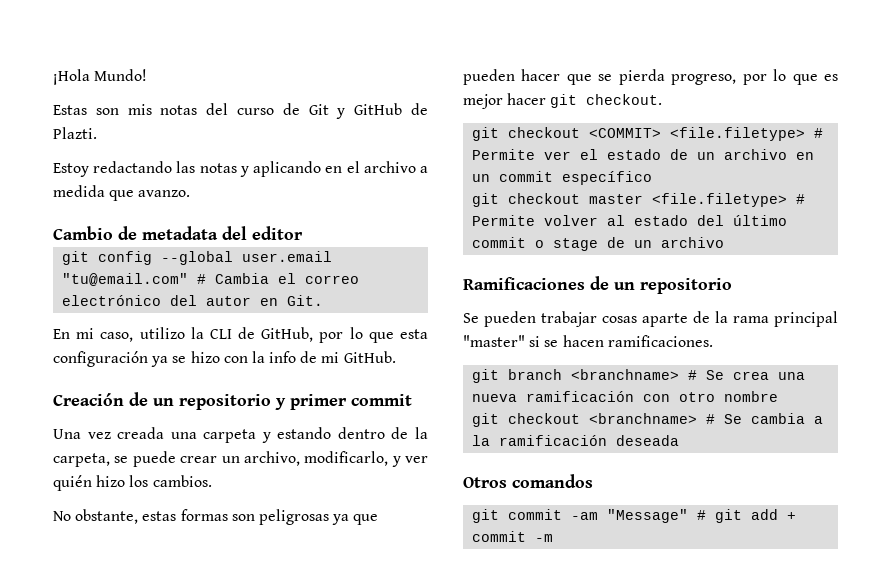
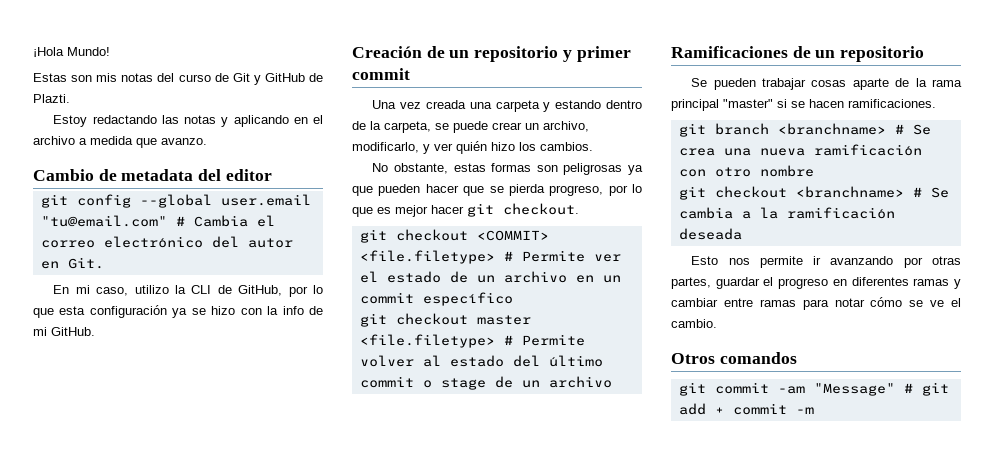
(680, 440) none -> [691,256,961,268] [671,277,961,289] [671,297,961,310] [671,319,717,328] // Esto nos permite ir avanzando por otras partes, guardar el progreso en diferentes ramas y cambiar entre ramas para notar cómo se ve el cambio.

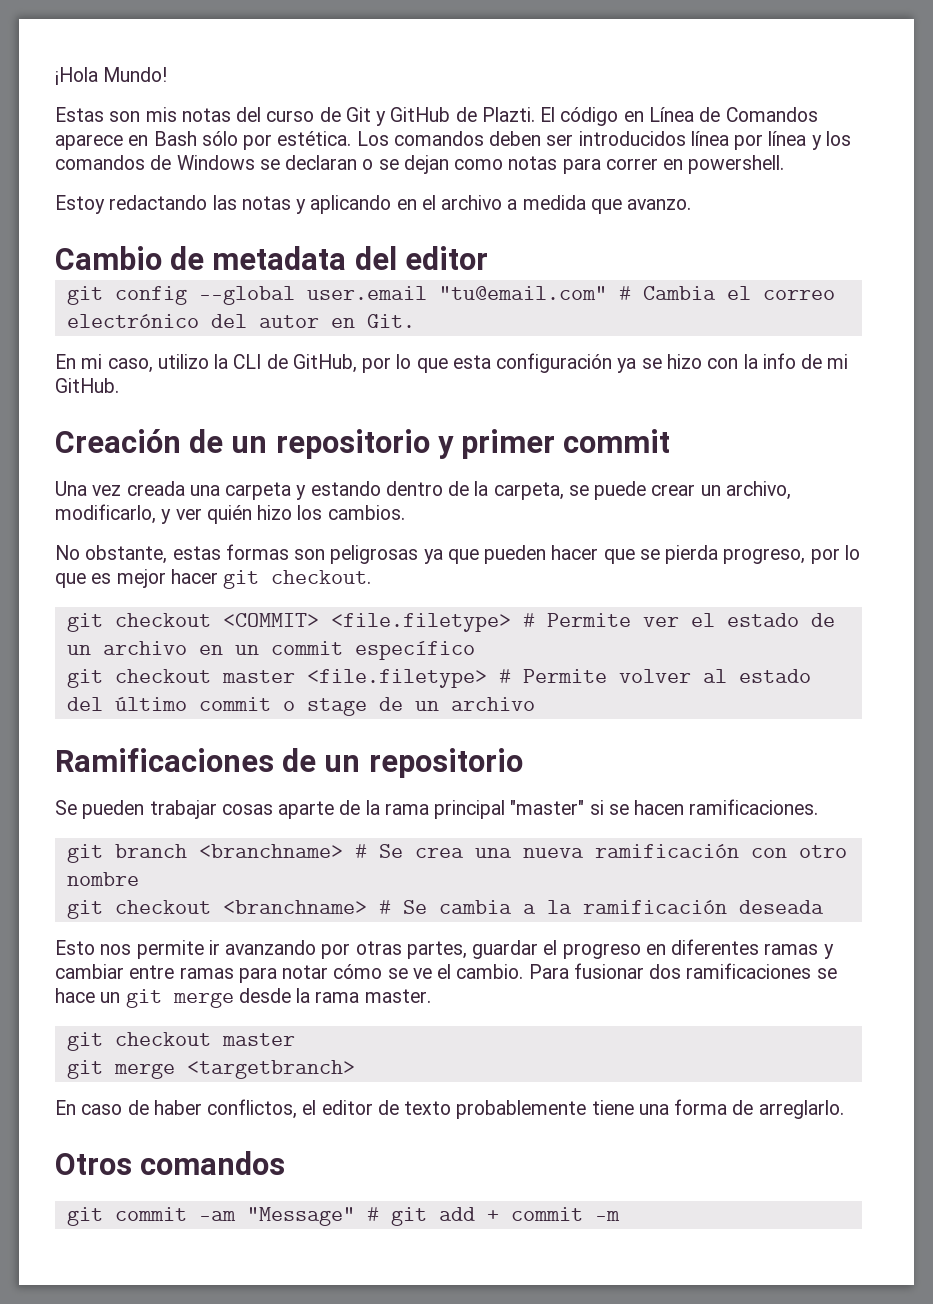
(70, 98) none -> [540,107,818,126] [55,131,851,150] [55,155,785,174] El código en Línea de Comandos aparece en Bash sólo por estética. Los comandos deben ser introducidos línea por línea y los comandos de Windows se declaran o se dejan como notas para correr en powershell.
(717, 323) none -> [528,963,837,979] [55,988,431,1008] [66,1032,295,1051] [66,1060,355,1079] [55,1099,844,1119] Para fusionar dos ramificaciones se hace un git merge desde la rama master. // git checkout master // git merge <targetbranch> // En caso de haber conflictos, el editor de texto probablemente tiene una forma de arreglarlo.

